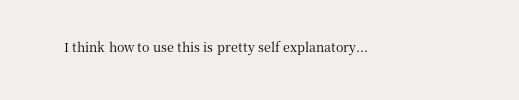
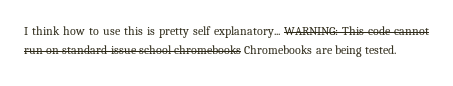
(369, 48) none -> [284,26,429,35] [24,45,397,57] WARNING: This code cannot run on standard issue school chromebooks Chromebooks are being tested.

